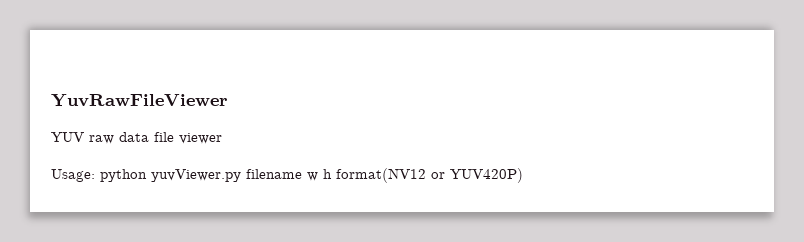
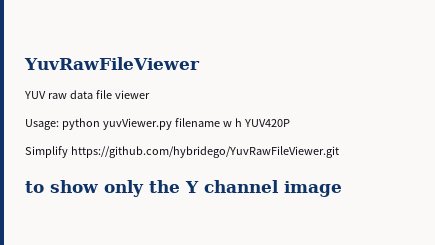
[336,168,523,183] format(NV12 or YUV420P) -> [243,119,290,127] [25,146,339,158] [25,180,342,197] YUV420P // Simplify https://github.com/hybridego/YuvRawFileViewer.git // to show only the Y channel image

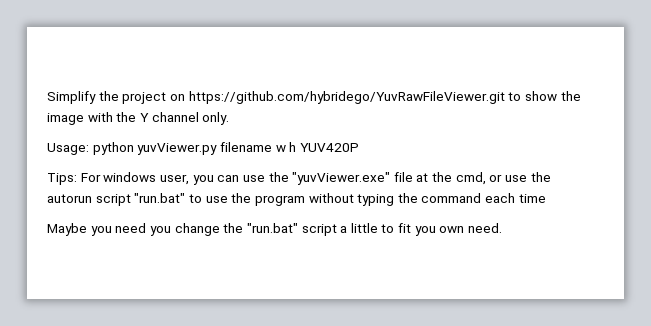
[24,57,200,70] [24,90,150,99] YuvRawFileViewer // YUV raw data file viewer -> [47,91,581,104] [47,112,230,125] Simplify the project on https://github.com/hybridego/YuvRawFileViewer.git to show the image with the Y channel only.
[25,146,339,158] [25,180,342,197] Simplify https://github.com/hybridego/YuvRawFileViewer.git // to show only the Y channel image -> [47,172,551,185] [47,193,546,206] [47,223,503,236] Tips: For windows user, you can use the "yuvViewer.exe" file at the cmd, or use the autorun script "run.bat" to use the program without typing the command each time // Maybe you need you change the "run.bat" script a little to fit you own need.

